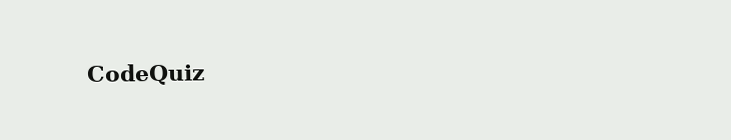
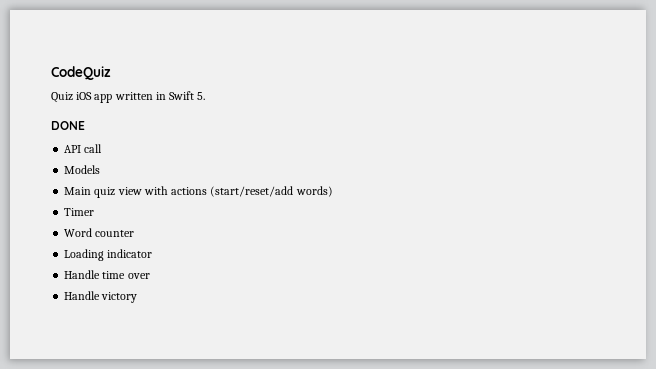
(206, 74) none -> [51,91,206,103] [51,121,85,130] [64,144,103,153] [64,165,101,174] [64,186,333,198] [64,208,95,216] [64,228,135,237] [64,249,153,261] [64,270,150,279] [64,291,138,303] // Quiz iOS app written in Swift 5. // DONE // API call // Models // Main quiz view with actions (start/reset/add words) // Timer // Word counter // Loading indicator // Handle time over // Handle victory

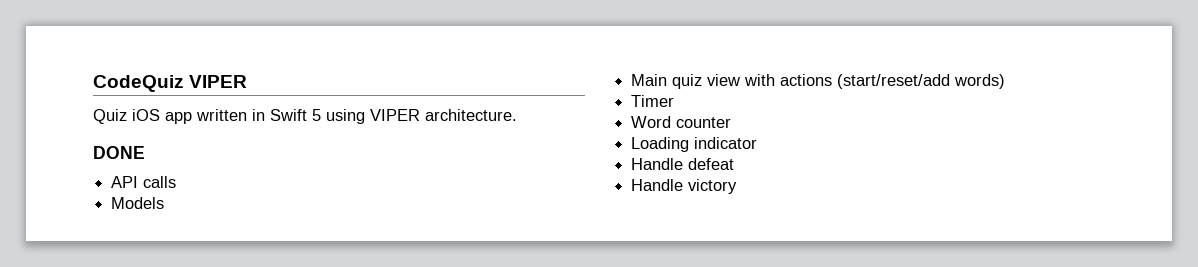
(111, 73) none -> [189,75,248,88] VIPER
[197,92,206,100] 5. -> [312,109,517,124] 5 using VIPER architecture.
[84,144,103,153] call -> [143,176,177,188] calls
[102,271,150,279] time over -> [688,158,735,170] defeat

